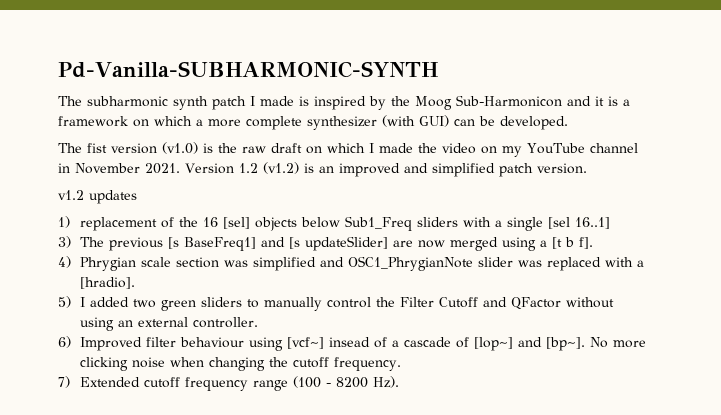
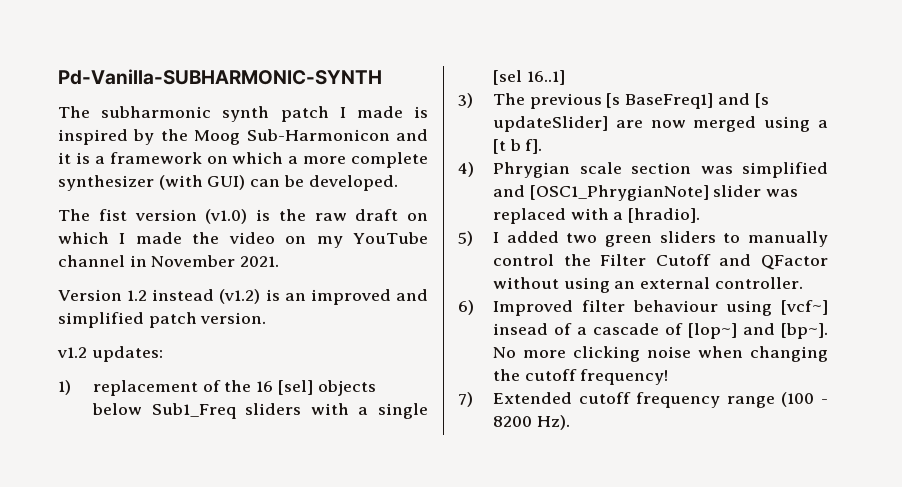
(180, 168) none -> (280, 261) //
(258, 168) none -> [152,289,215,301] instead
[89,190,137,204] updates -> [91,346,163,362] updates:
[348,256,474,271] OSC1_PhrygianNote -> [529,185,709,201] [OSC1_PhrygianNote]
[334,357,402,371] frequency. -> [580,369,669,385] frequency!

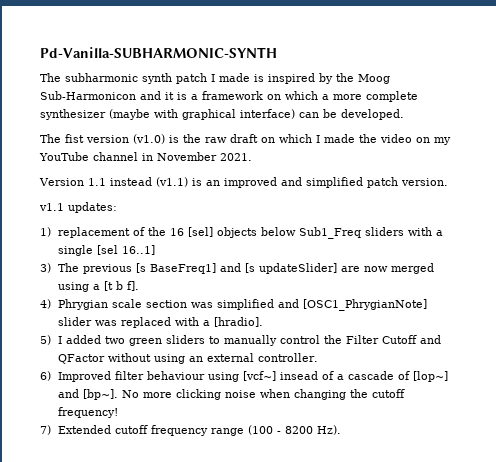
[158,175,246,190] (with GUI) -> [109,109,295,120] (maybe with graphical interface)
[127,289,261,304] 1.2 instead (v1.2) -> [88,177,188,187] 1.1 instead (v1.1)
[57,347,87,358] v1.2 -> [39,203,64,211] v1.1

